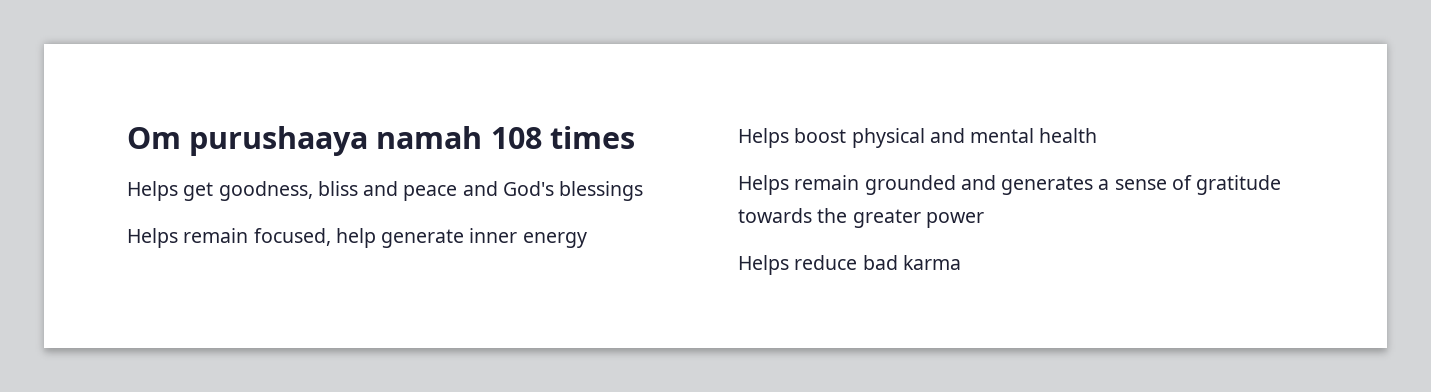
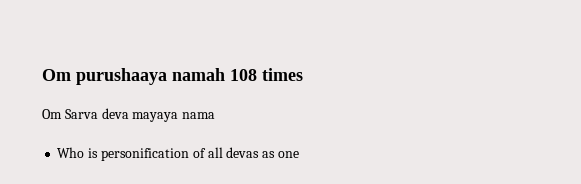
[127,181,644,201] [127,228,587,248] [738,128,1098,148] [738,175,1282,195] [738,208,984,228] [738,255,961,275] Helps get goodness, bliss and peace and God's blessings // Helps remain focused, help generate inner energy // Helps boost physical and mental health // Helps remain grounded and generates a sense of gratitude towards the greater power // Helps reduce bad karma -> [42,108,216,122] [57,147,299,161] Om Sarva deva mayaya nama // Who is personification of all devas as one

